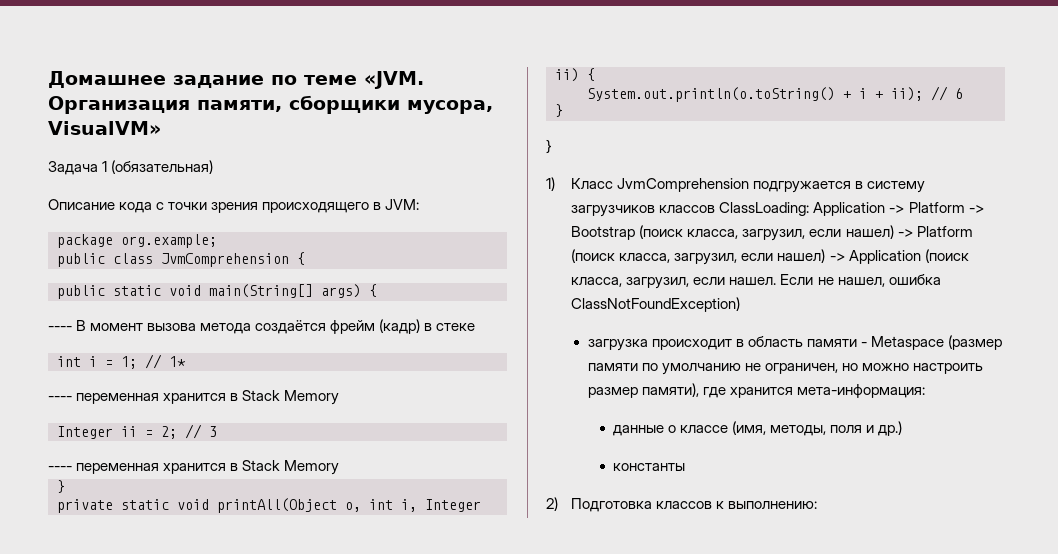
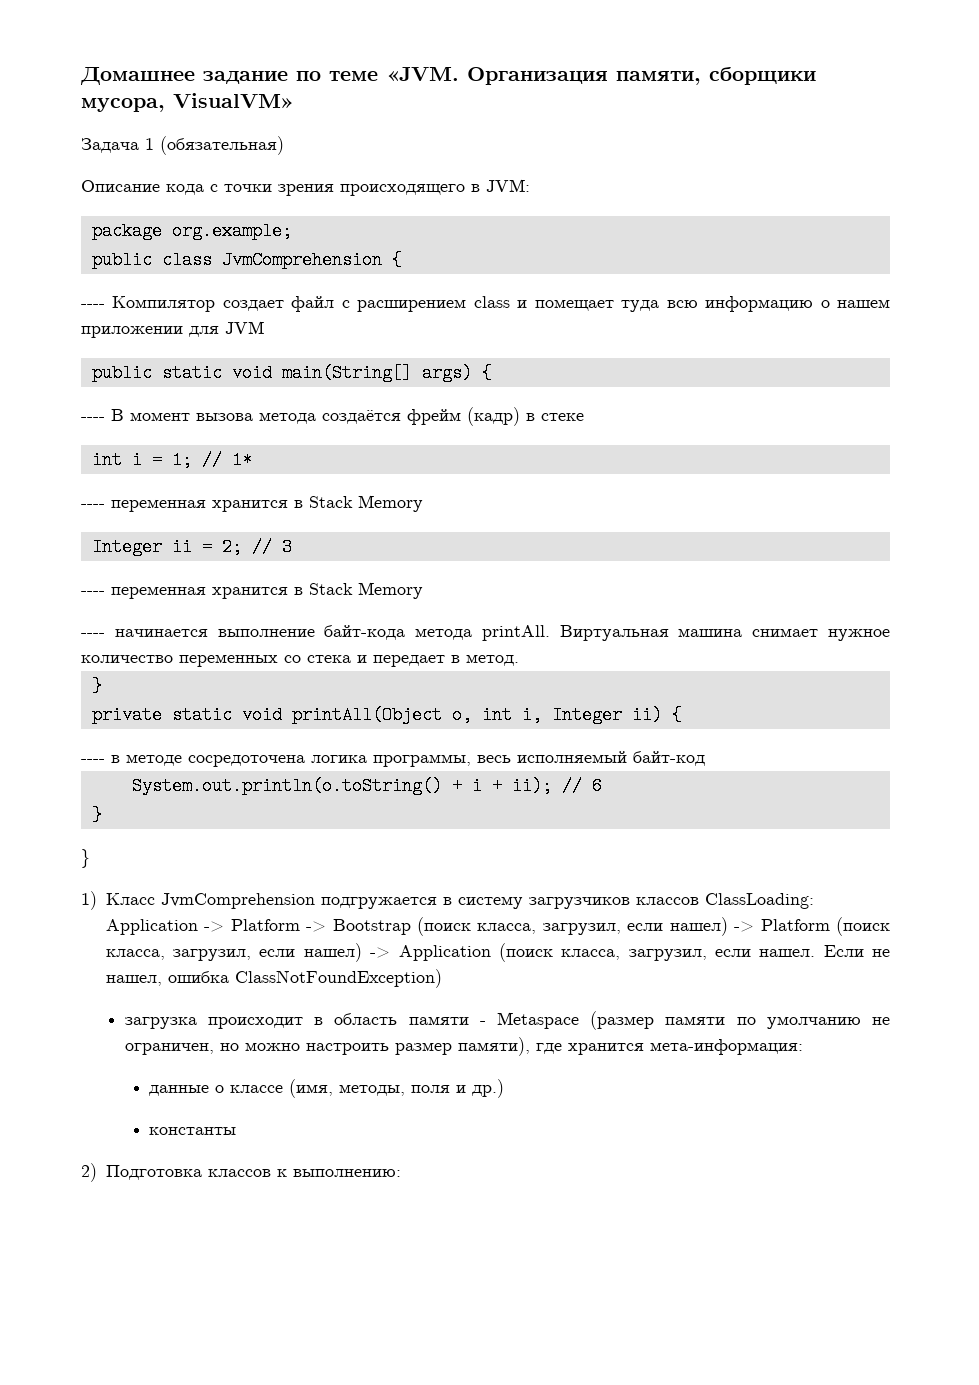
(305, 258) none -> [81,296,890,312] [81,321,264,338] // ---- Компилятор создает файл с расширением class и помещает туда всю информацию о нашем приложении для JVM
(340, 467) none -> [81,625,891,641] [81,654,519,667] // ---- начинается выполнение байт-кода метода printAll. Виртуальная машина снимает нужное количество переменных со стека и передает в метод.
(595, 74) none -> [81,751,705,767] // ---- в методе сосредоточена логика программы, весь исполняемый байт-код

